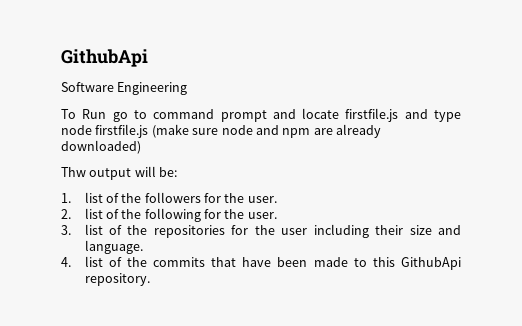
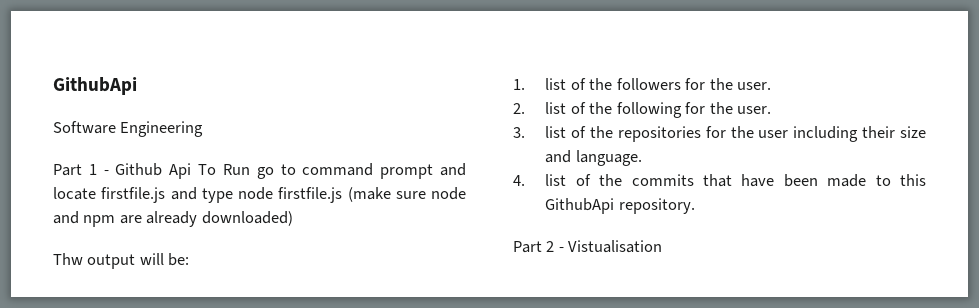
(188, 88) none -> [53,163,192,179] Part 1 - Github Api
(150, 279) none -> [513,240,663,253] // Part 2 - Vistualisation

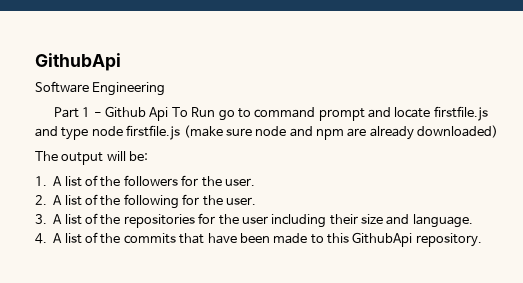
[53,253,83,265] Thw -> [35,151,58,161] The
(525, 84) none -> [53,176,63,186] A
(525, 108) none -> [53,195,63,205] A
(525, 132) none -> [53,214,63,224] A
(525, 180) none -> [53,233,63,243] A
[513,240,663,253] // Part 2 - Vistualisation -> (482, 240) none

